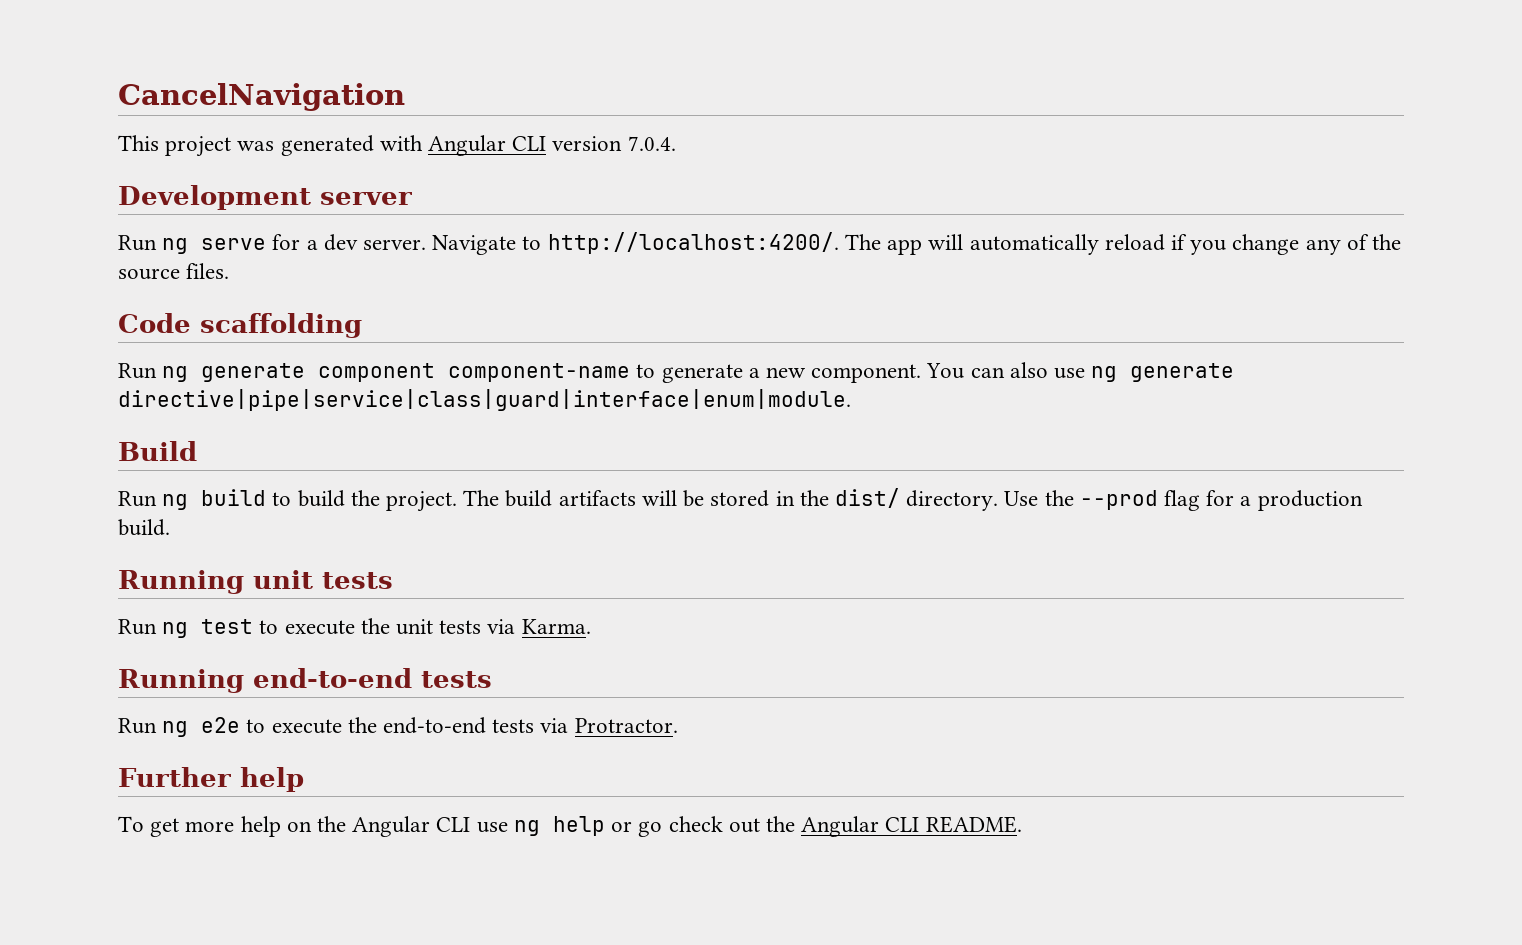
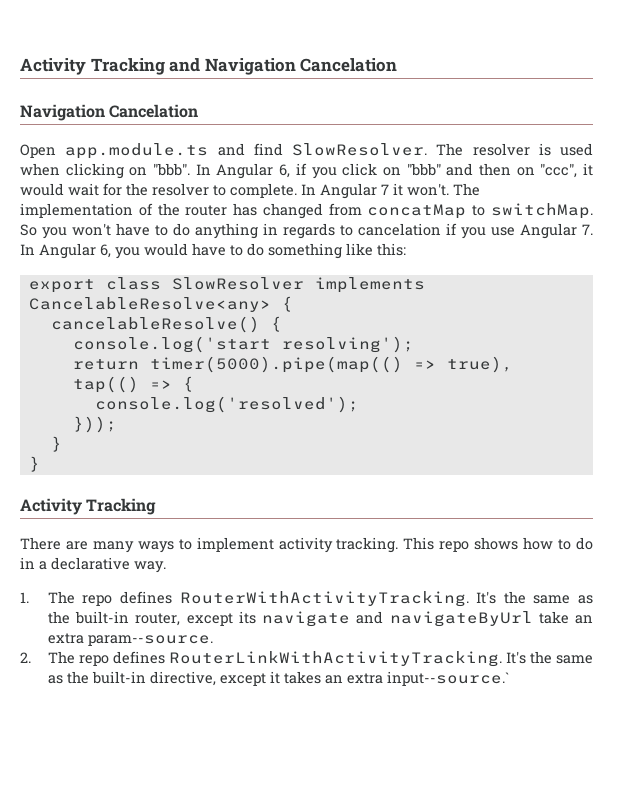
[118,83,405,111] [118,135,676,157] [118,185,412,210] [118,232,1401,255] [118,263,230,280] [118,313,362,338] [118,362,1235,383] [118,389,851,411] [118,441,197,461] [118,488,1363,512] [118,519,170,536] [118,570,393,594] [118,618,591,638] [118,668,492,693] [118,717,678,737] [118,767,304,792] [118,816,1022,837] CancelNavigation // This project was generated with Angular CLI version 7.0.4. // Development server // Run ng serve for a dev server. Navigate to http://localhost:4200/. The app will automatically reload if you change any of the source files. // Code scaffolding // Run ng generate component component-name to generate a new component. You can also use ng generate directive|pipe|service|class|guard|interface|enum|module. // Build // Run ng build to build the project. The build artifacts will be stored in the dist/ directory. Use the --prod flag for a production build. // Running unit tests // Run ng test to execute the unit tests via Karma. // Running end-to-end tests // Run ng e2e to execute the end-to-end tests via Protractor. // Further help // To get more help on the Angular CLI use ng help or go check out the Angular CLI README. -> [20,58,398,75] [20,104,199,121] [20,143,593,159] [20,163,593,179] [20,183,480,199] [20,203,593,219] [20,223,593,239] [20,243,406,259] [28,277,425,293] [28,296,293,312] [50,316,282,333] [72,336,414,353] [72,356,513,373] [72,376,194,393] [94,396,359,413] [72,416,117,433] [50,436,62,452] [28,456,40,472] [20,498,157,515] [20,537,593,553] [20,557,166,573] [20,591,594,607] [47,611,593,627] [47,633,213,646] [20,651,593,667] [47,671,509,686] Activity Tracking and Navigation Cancelation // Navigation Cancelation // Open app.module.ts and find SlowResolver. The resolver is used when clicking on "bbb". In Angular 6, if you click on "bbb" and then on "ccc", it would wait for the resolver to complete. In Angular 7 it won't. The implementation of the router has changed from concatMap to switchMap. So you won't have to do anything in regards to cancelation if you use Angular 7. In Angular 6, you would have to do something like this: // export class SlowResolver implements CancelableResolve<any> { // cancelableResolve() { // console.log('start resolving'); // return timer(5000).pipe(map(() => true), tap(() => { // console.log('resolved'); // })); // } // } // Activity Tracking // There are many ways to implement activity tracking. This repo shows how to do in a declarative way. // 1. The repo defines RouterWithActivityTracking. It's the same as the built-in router, except its navigate and navigateByUrl take an extra param--source. // 2. The repo defines RouterLinkWithActivityTracking. It's the same as the built-in directive, except it takes an extra input--source.`

